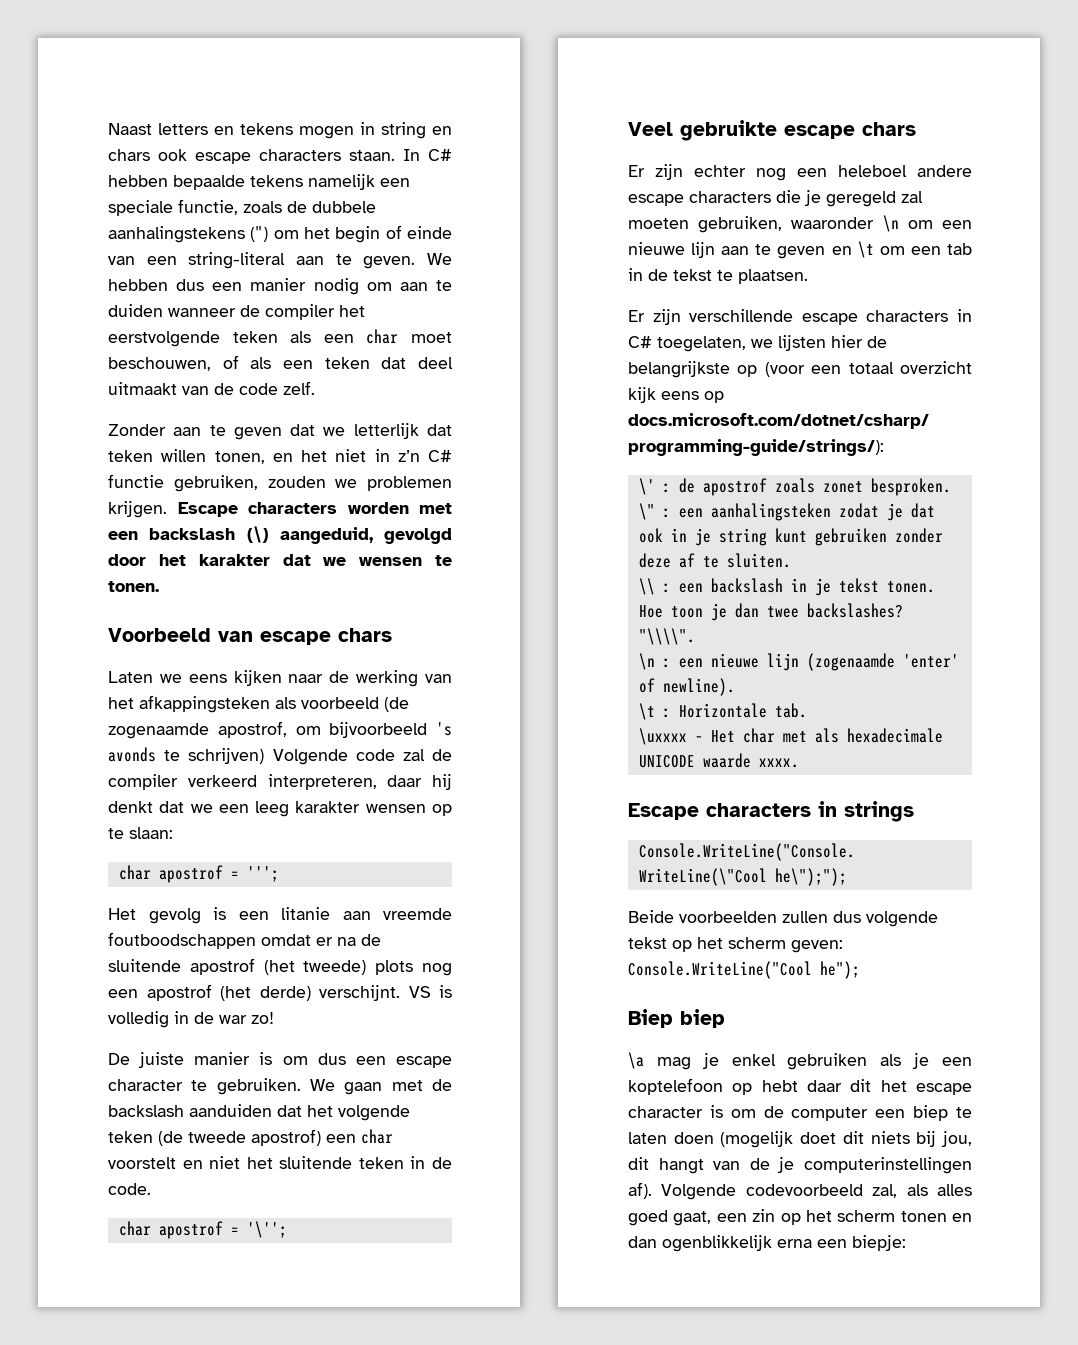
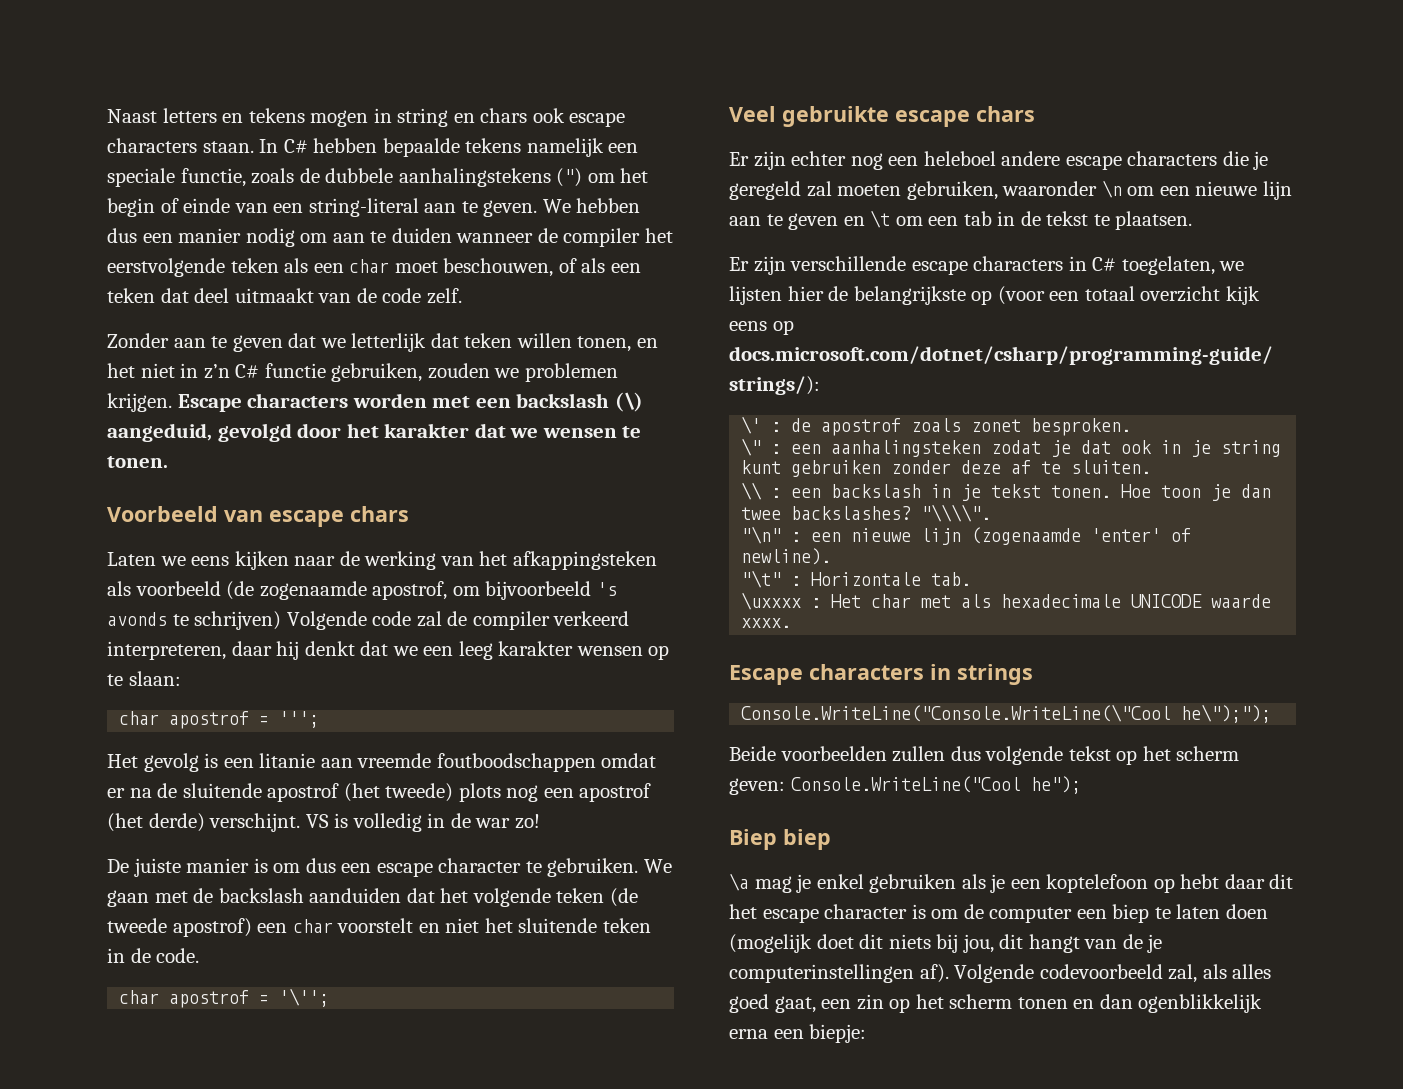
[638,653,655,670] \n -> [741,526,782,544] "\n"
[638,703,655,720] \t -> [741,570,782,588] "\t"
[694,736,703,742] – -> [811,598,822,608] :

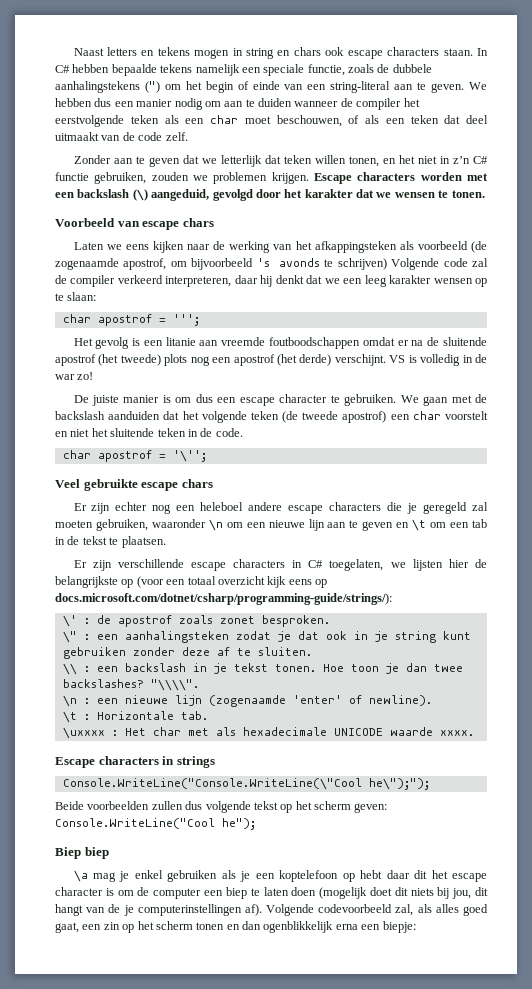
[741,526,782,544] "\n" -> [62,695,77,707] \n
[741,570,782,588] "\t" -> [62,711,77,723] \t

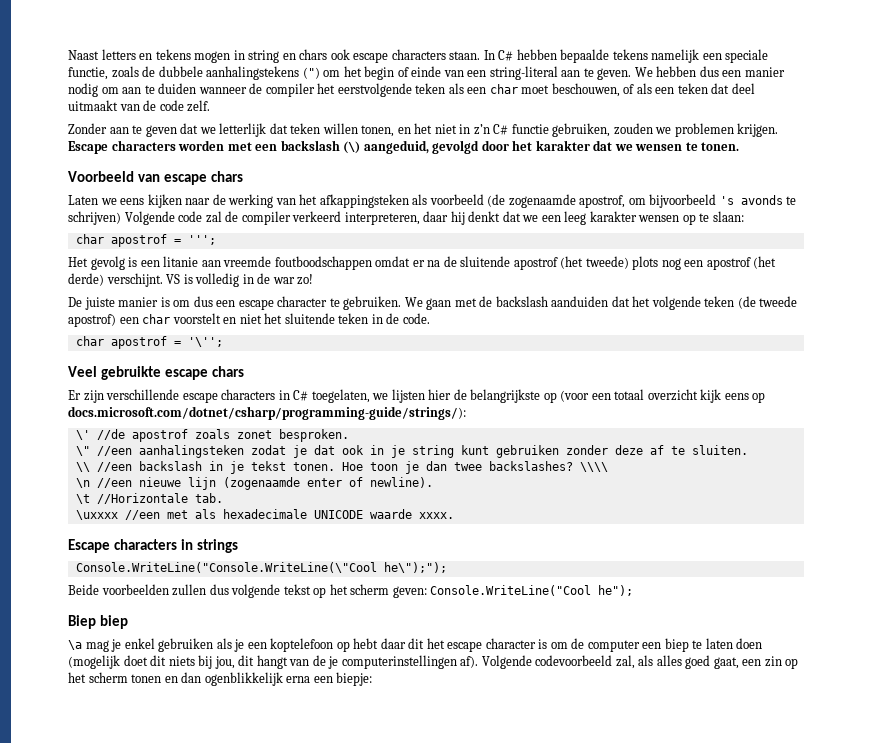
[73,502,489,514] [55,519,488,531] [55,536,166,548] // Er zijn echter nog een heleboel andere escape characters die je geregeld zal moeten gebruiken, waaronder \n om een nieuwe lijn aan te geven en \t om een tab in de tekst te plaatsen. -> (244, 371) none
[83,615,111,624] : de -> [96,429,125,440] //de
[83,634,118,640] : een -> [96,446,132,456] //een
[83,666,118,672] : een -> [96,462,132,472] //een
[150,679,199,691] [62,695,118,707] "\\\\". // \n : een -> [579,462,608,472] [75,478,132,488] \\\\ // \n //een
[292,695,342,704] 'enter' -> [306,478,342,487] enter
[83,711,174,720] : Horizontale -> [96,493,188,504] //Horizontale
[111,727,181,736] : Het char -> [124,510,160,520] //een

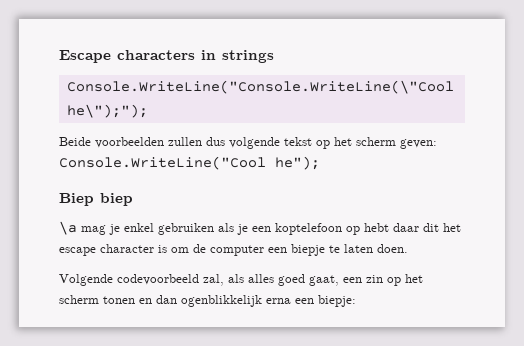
[68,49,769,63] [68,66,785,80] [68,83,755,97] [68,100,211,112] [68,123,779,137] [68,140,740,154] [68,171,243,185] [68,194,797,208] [68,211,744,225] [75,234,216,247] [68,256,777,270] [68,273,314,287] [68,296,798,310] [68,313,430,327] [75,336,223,349] [68,366,244,380] [68,389,766,403] [68,406,466,420] [75,429,349,442] [75,445,748,458] [75,461,608,474] [75,477,433,490] [75,493,223,504] [75,509,454,520] Naast letters en tekens mogen in string en chars ook escape characters staan. In C# hebben bepaalde tekens namelijk een speciale functie, zoals de dubbele aanhalingstekens (") om het begin of einde van een string-literal aan te geven. We hebben dus een manier nodig om aan te duiden wanneer de compiler het eerstvolgende teken als een char moet beschouwen, of als een teken dat deel uitmaakt van de code zelf. // Zonder aan te geven dat we letterlijk dat teken willen tonen, en het niet in z’n C# functie gebruiken, zouden we problemen krijgen. Escape characters worden met een backslash (\) aangeduid, gevolgd door het karakter dat we wensen te tonen. // Voorbeeld van escape chars // Laten we eens kijken naar de werking van het afkappingsteken als voorbeeld (de zogenaamde apostrof, om bijvoorbeeld 's avonds te schrijven) Volgende code zal de compiler verkeerd interpreteren, daar hij denkt dat we een leeg karakter wensen op te slaan: // char apostrof = '''; // Het gevolg is een litanie aan vreemde foutboodschappen omdat er na de sluitende apostrof (het tweede) plots nog een apostrof (het derde) verschijnt. VS is volledig in de war zo! // De juiste manier is om dus een escape character te gebruiken. We gaan met de backslash aanduiden dat het volgende teken (de tweede apostrof) een char voorstelt en niet het sluitende teken in de code. // char apostrof = '\''; // Veel gebruikte escape chars // Er zijn verschillende escape characters in C# toegelaten, we lijsten hier de belangrijkste op (voor een totaal overzicht kijk eens op docs.microsoft.com/dotnet/csharp/programming-guide/strings/): // \' //de apostrof zoals zonet besproken. // \" //een aanhalingsteken zodat je dat ook in je string kunt gebruiken zonder deze af te sluiten. // \\ //een backslash in je tekst tonen. Hoe toon je dan twee backslashes? \\\\ // \n //een nieuwe lijn (zogenaamde enter of newline). // \t //Horizontale tab. // \uxxxx //een met als hexadecimale UNICODE waarde xxxx. // -> (59, 56) none
[664,638,689,652] biep -> [291,244,325,256] biepje
[736,638,763,649] [68,655,479,669] doen (mogelijk doet dit niets bij jou, dit hangt van de je computerinstellingen af). -> [377,244,408,253] doen. //

